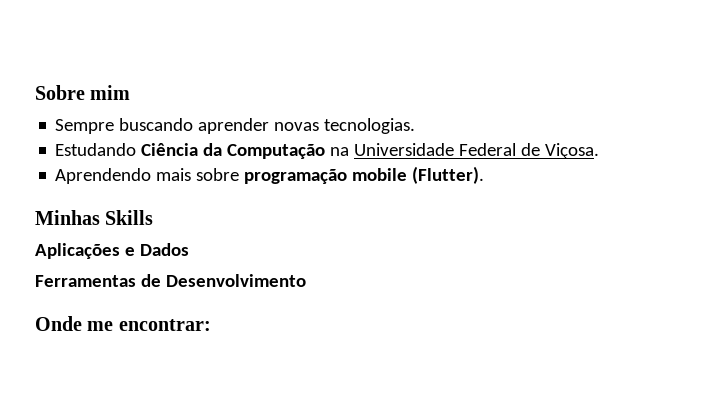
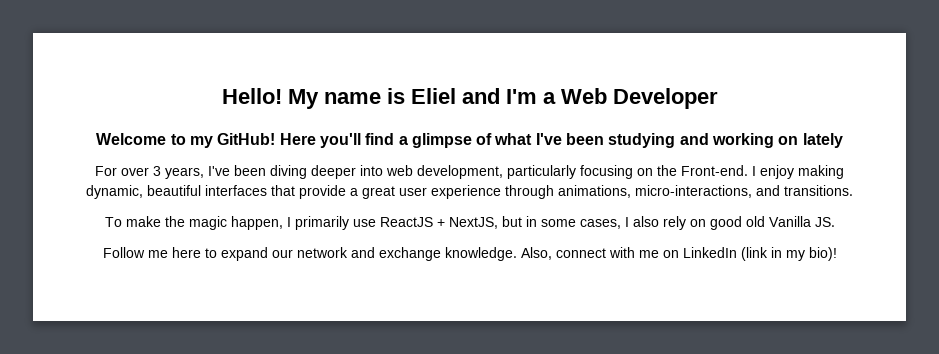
[35,85,131,100] [55,118,416,134] [55,143,600,159] [55,166,485,184] [35,210,154,225] [35,243,189,259] [35,274,306,287] [35,316,211,331] Sobre mim // Sempre buscando aprender novas tecnologias. // Estudando Ciência da Computação na Universidade Federal de Viçosa. // Aprendendo mais sobre programação mobile (Flutter). // Minhas Skills // Aplicações e Dados // Ferramentas de Desenvolvimento // Onde me encontrar: -> [221,88,718,109] [96,133,843,148] [95,165,844,179] [86,185,853,199] [104,216,835,230] [102,247,837,261] Hello! My name is Eliel and I'm a Web Developer // Welcome to my GitHub! Here you'll find a glimpse of what I've been studying and working on lately // For over 3 years, I've been diving deeper into web development, particularly focusing on the Front-end. I enjoy making dynamic, beautiful interfaces that provide a great user experience through animations, micro-interactions, and transitions. // To make the magic happen, I primarily use ReactJS + NextJS, but in some cases, I also rely on good old Vanilla JS. // Follow me here to expand our network and exchange knowledge. Also, connect with me on LinkedIn (link in my bio)!

